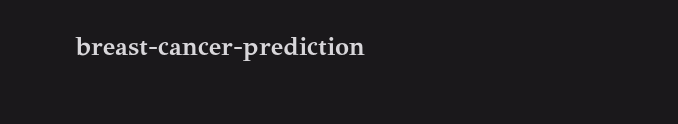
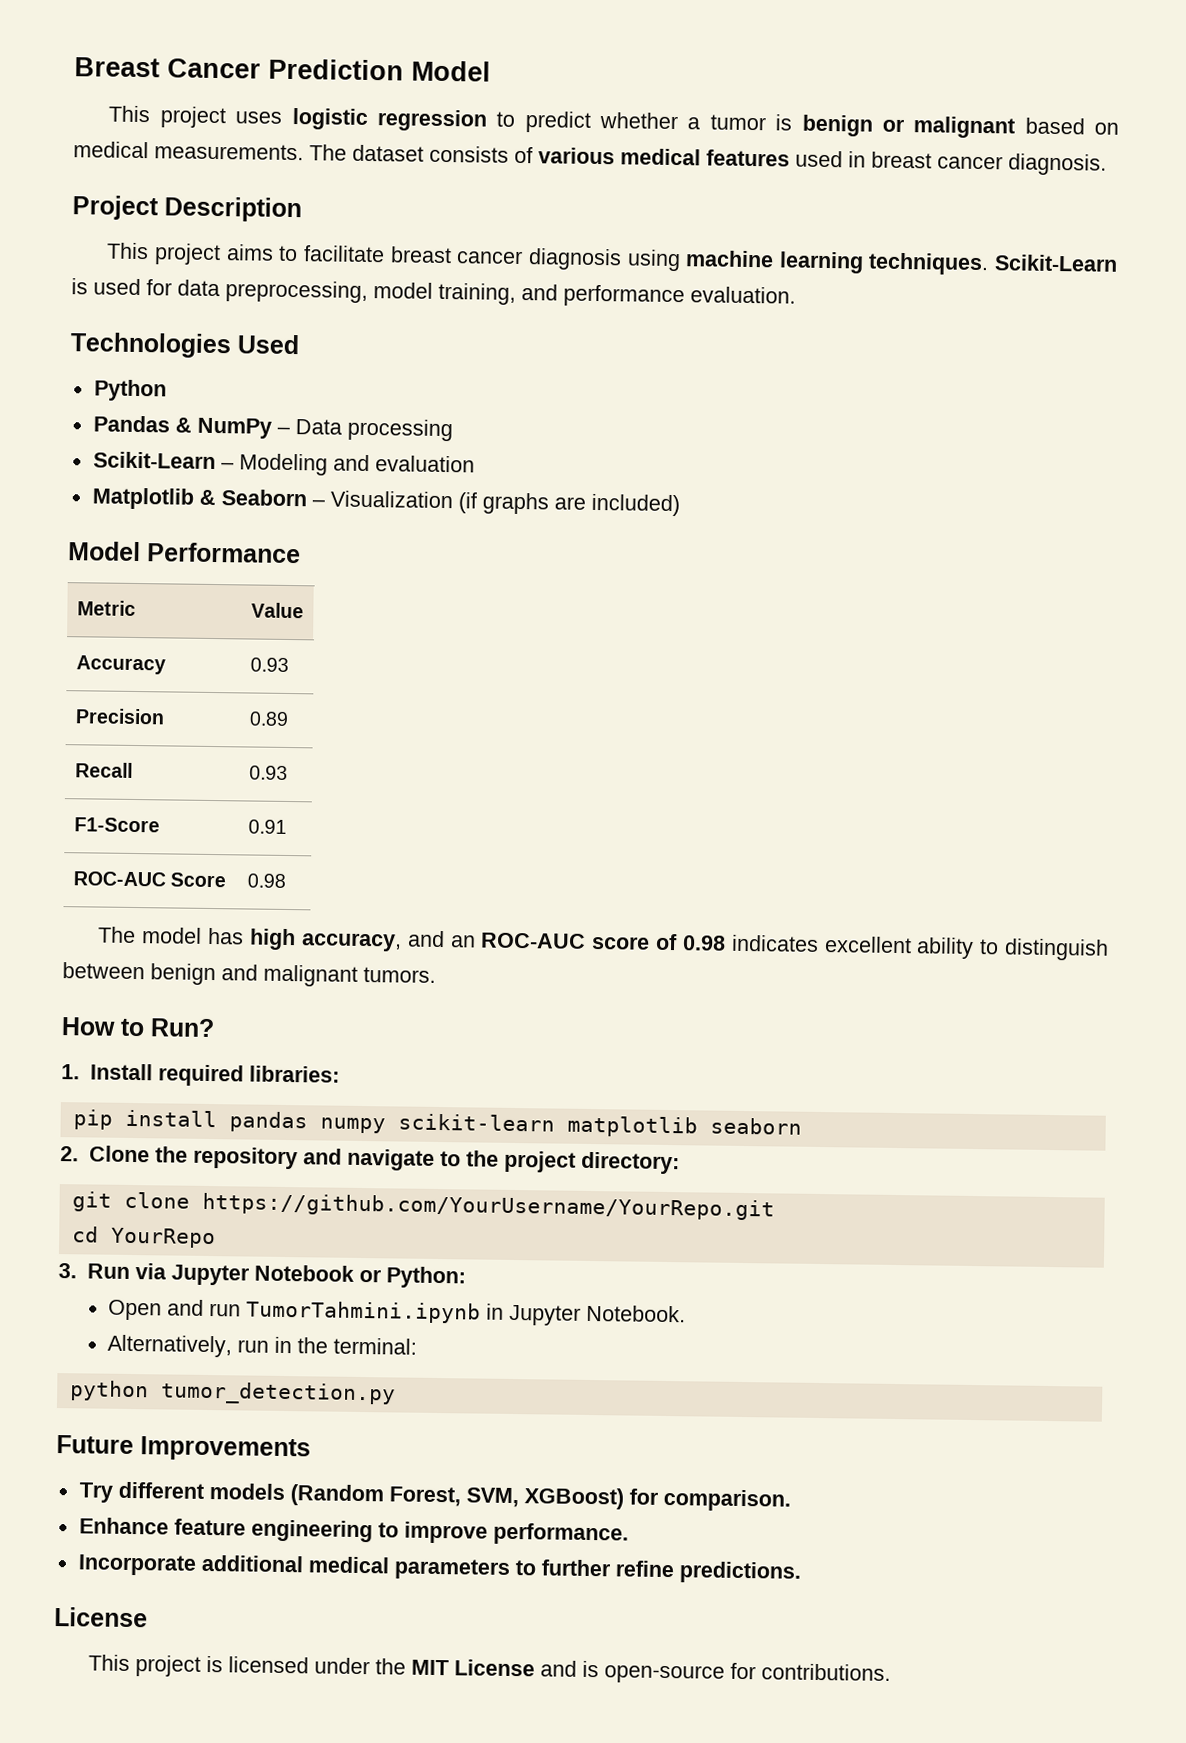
[75,37,365,61] breast-cancer-prediction -> [74,57,491,82] [108,105,1120,139] [73,141,1107,176] [72,195,302,223] [106,242,1118,276] [71,278,796,308] [70,332,299,359] [93,379,167,402] [92,415,453,442] [92,451,475,476] [91,487,680,517] [68,541,301,564] [76,600,136,616] [250,602,304,619] [75,655,166,675] [249,657,289,672] [74,708,165,725] [248,711,289,726] [74,762,133,778] [248,765,288,780] [73,817,160,833] [247,819,287,834] [72,871,227,888] [246,873,286,888] [98,926,1109,961] [62,962,436,987] [61,1017,215,1038] [61,1063,340,1087] [72,1109,802,1138] [60,1145,680,1175] [71,1191,775,1221] [71,1226,216,1249] [58,1263,466,1289] [108,1299,687,1326] [107,1334,418,1358] [69,1380,396,1406] [56,1435,311,1462] [78,1481,791,1512] [78,1517,629,1546] [77,1554,801,1584] [54,1607,148,1628] [88,1654,892,1684] Breast Cancer Prediction Model // This project uses logistic regression to predict whether a tumor is benign or malignant based on medical measurements. The dataset consists of various medical features used in breast cancer diagnosis. // Project Description // This project aims to facilitate breast cancer diagnosis using machine learning techniques. Scikit-Learn is used for data preprocessing, model training, and performance evaluation. // Technologies Used // Python // Pandas & NumPy – Data processing // Scikit-Learn – Modeling and evaluation // Matplotlib & Seaborn – Visualization (if graphs are included) // Model Performance // Metric | Value // Accuracy | 0.93 // Precision | 0.89 // Recall | 0.93 // F1-Score | 0.91 // ROC-AUC Score | 0.98 // The model has high accuracy, and an ROC-AUC score of 0.98 indicates excellent ability to distinguish between benign and malignant tumors. // How to Run? // 1. Install required libraries: // pip install pandas numpy scikit-learn matplotlib seaborn // 2. Clone the repository and navigate to the project directory: // git clone https://github.com/YourUsername/YourRepo.git // cd YourRepo // 3. Run via Jupyter Notebook or Python: // Open and run TumorTahmini.ipynb in Jupyter Notebook. // Alternatively, run in the terminal: // python tumor_detection.py // Future Improvements // Try different models (Random Forest, SVM, XGBoost) for comparison. // Enhance feature engineering to improve performance. // Incorporate additional medical parameters to further refine predictions. // License // This project is licensed under the MIT License and is open-source for contributions.

